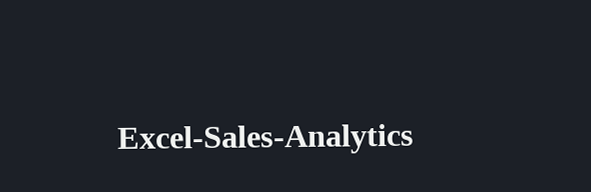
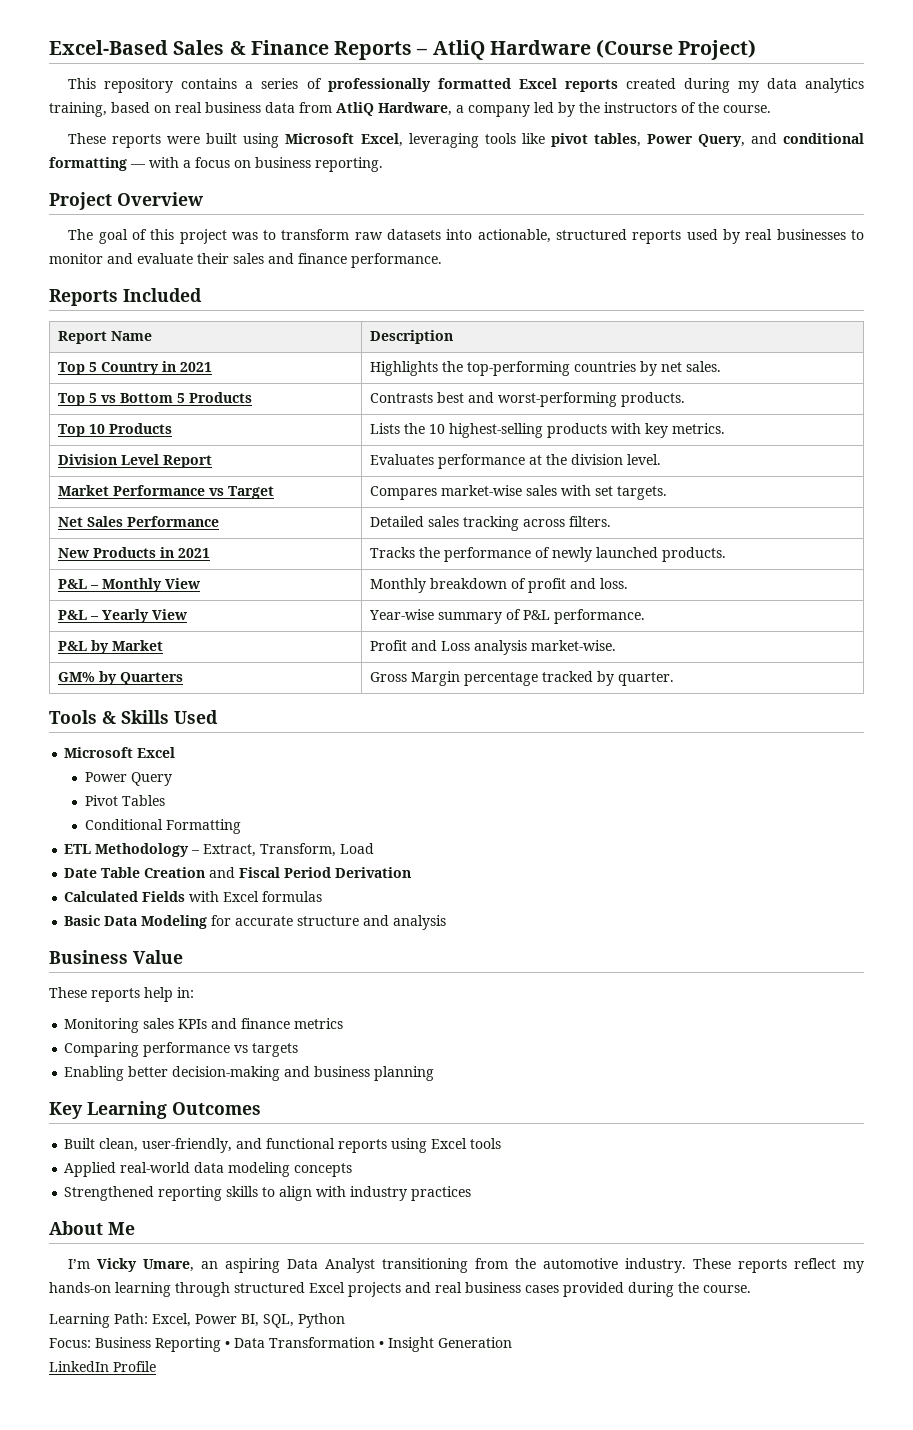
[117,123,414,156] Excel-Sales-Analytics -> [49,39,757,60] [68,78,864,93] [49,102,771,117] [68,133,864,148] [49,157,383,172] [49,192,203,210] [68,229,864,244] [49,253,442,268] [49,288,202,306] [57,331,152,344] [369,330,453,344] [57,361,212,375] [369,361,721,376] [57,392,252,406] [369,392,685,407] [57,423,172,437] [369,423,725,438] [57,454,212,468] [369,454,661,469] [57,485,274,499] [369,485,667,500] [57,516,219,527] [369,516,611,531] [57,547,210,558] [369,547,726,562] [57,578,200,592] [369,578,628,593] [57,609,187,623] [368,609,645,624] [57,640,163,654] [369,640,616,655] [57,671,183,685] [369,671,674,686] [49,710,218,724] [64,747,176,758] [84,772,172,786] [84,795,165,806] [84,819,241,834] [64,843,375,857] [64,867,412,878] [64,891,323,902] [64,915,447,930] [49,950,183,964] [49,987,194,1002] [64,1018,344,1033] [64,1042,299,1057] [64,1066,435,1081] [49,1101,261,1119] [64,1138,502,1153] [64,1162,353,1177] [64,1186,472,1201] [49,1221,135,1235] [68,1258,865,1273] [49,1282,751,1297] [49,1313,345,1328] [49,1337,512,1352] [49,1361,156,1372] Excel-Based Sales & Finance Reports – AtliQ Hardware (Course Project) // This repository contains a series of professionally formatted Excel reports created during my data analytics training, based on real business data from AtliQ Hardware, a company led by the instructors of the course. // These reports were built using Microsoft Excel, leveraging tools like pivot tables, Power Query, and conditional formatting — with a focus on business reporting. // Project Overview // The goal of this project was to transform raw datasets into actionable, structured reports used by real businesses to monitor and evaluate their sales and finance performance. // Reports Included // Report Name | Description // Top 5 Country in 2021 | Highlights the top-performing countries by net sales. // Top 5 vs Bottom 5 Products | Contrasts best and worst-performing products. // Top 10 Products | Lists the 10 highest-selling products with key metrics. // Division Level Report | Evaluates performance at the division level. // Market Performance vs Target | Compares market-wise sales with set targets. // Net Sales Performance | Detailed sales tracking across filters. // New Products in 2021 | Tracks the performance of newly launched products. // P&L – Monthly View | Monthly breakdown of profit and loss. // P&L – Yearly View | Year-wise summary of P&L performance. // P&L by Market | Profit and Loss analysis market-wise. // GM% by Quarters | Gross Margin percentage tracked by quarter. // Tools & Skills Used // Microsoft Excel // Power Query // Pivot Tables // Conditional Formatting // ETL Methodology – Extract, Transform, Load // Date Table Creation and Fiscal Period Derivation // Calculated Fields with Excel formulas // Basic Data Modeling for accurate structure and analysis // Business Value // These reports help in: // Monitoring sales KPIs and finance metrics // Comparing performance vs targets // Enabling better decision-making and business planning // Key Learning Outcomes // Built clean, user-friendly, and functional reports using Excel tools // Applied real-world data modeling concepts // Strengthened reporting skills to align with industry practices // About Me // I’m Vicky Umare, an aspiring Data Analyst transitioning from the automotive industry. These reports reflect my hands-on learning through structured Excel projects and real business cases provided during the course. // Learning Path: Excel, Power BI, SQL, Python // Focus: Business Reporting • Data Transformation • Insight Generation // LinkedIn Profile

